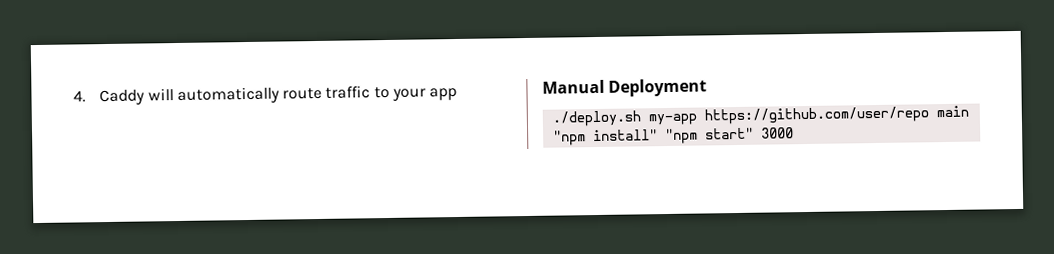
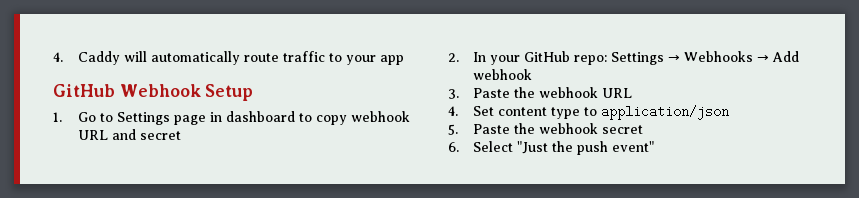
[542,78,708,97] [551,105,969,127] [552,127,794,146] Manual Deployment // ./deploy.sh my-app https://github.com/user/repo main "npm install" "npm start" 3000 -> [53,84,254,101] [53,111,411,125] [78,129,182,140] [448,51,800,65] [473,69,533,80] [448,87,633,99] [448,105,730,120] [448,123,644,135] [448,141,655,155] GitHub Webhook Setup // 1. Go to Settings page in dashboard to copy webhook URL and secret // 2. In your GitHub repo: Settings → Webhooks → Add webhook // 3. Paste the webhook URL // 4. Set content type to application/json // 5. Paste the webhook secret // 6. Select "Just the push event"

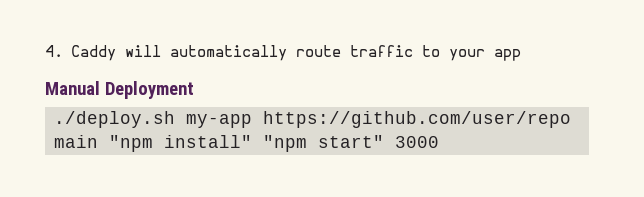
[53,84,254,101] [53,111,411,125] [78,129,182,140] [448,51,800,65] [473,69,533,80] [448,87,633,99] [448,105,730,120] [448,123,644,135] [448,141,655,155] GitHub Webhook Setup // 1. Go to Settings page in dashboard to copy webhook URL and secret // 2. In your GitHub repo: Settings → Webhooks → Add webhook // 3. Paste the webhook URL // 4. Set content type to application/json // 5. Paste the webhook secret // 6. Select "Just the push event" -> [45,81,194,99] [54,111,571,128] [54,135,439,152] Manual Deployment // ./deploy.sh my-app https://github.com/user/repo main "npm install" "npm start" 3000

